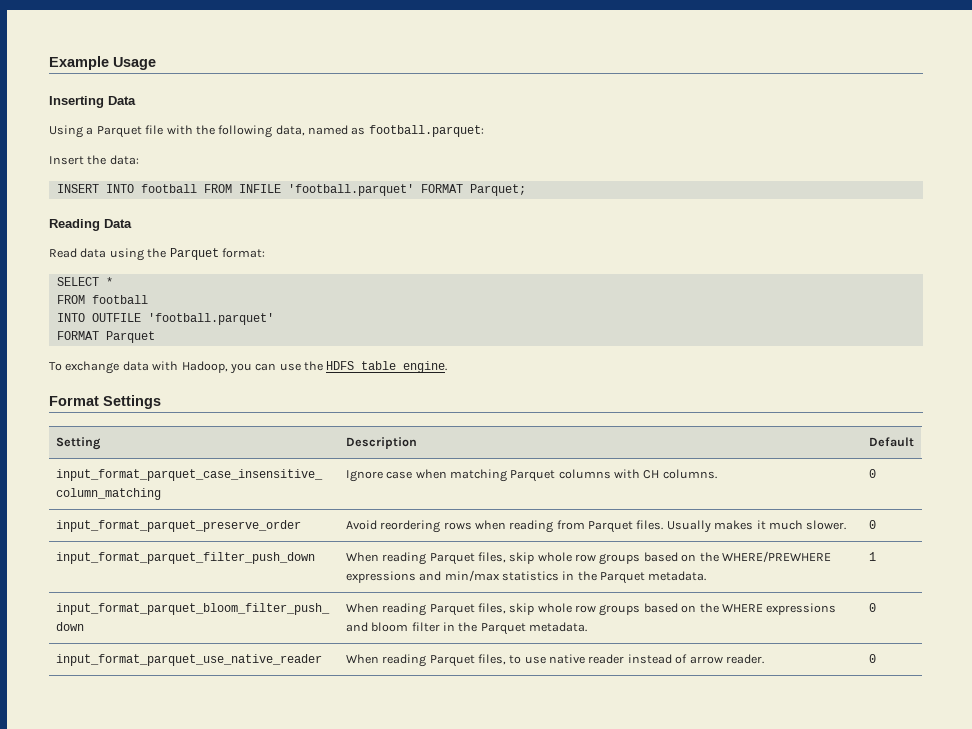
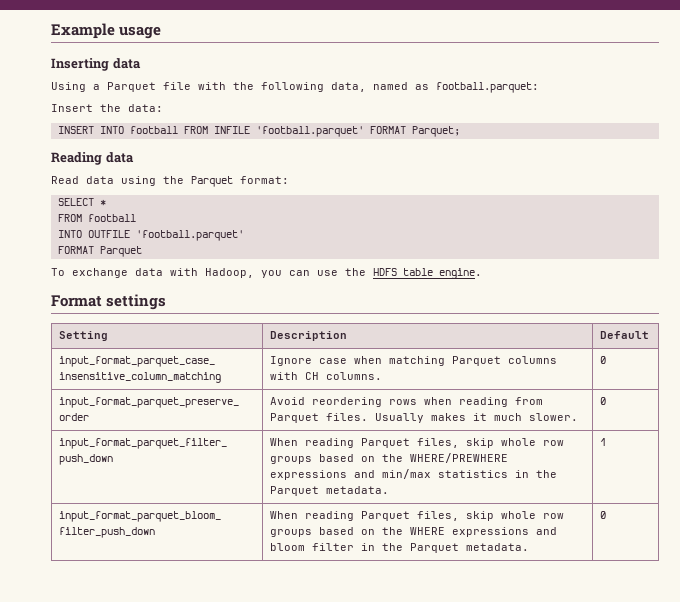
[113,57,156,70] Usage -> [119,26,162,39] usage
[108,96,136,105] Data -> [112,58,141,69] data
[104,219,132,228] Data -> [105,152,134,163] data
[103,395,161,409] Settings -> [106,294,167,310] settings
[55,654,322,666] [345,654,764,667] [868,654,876,663] // input_format_parquet_use_native_reader | When reading Parquet files, to use native reader instead of arrow reader. | 0 -> (606, 515) none

